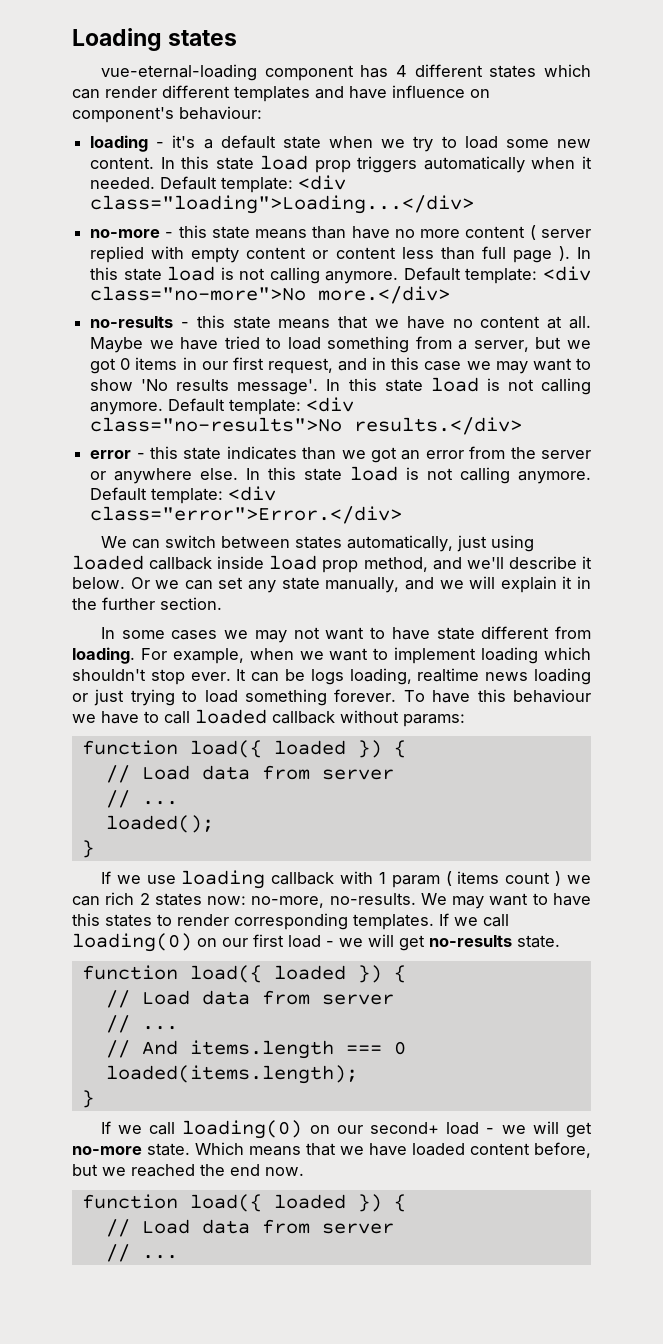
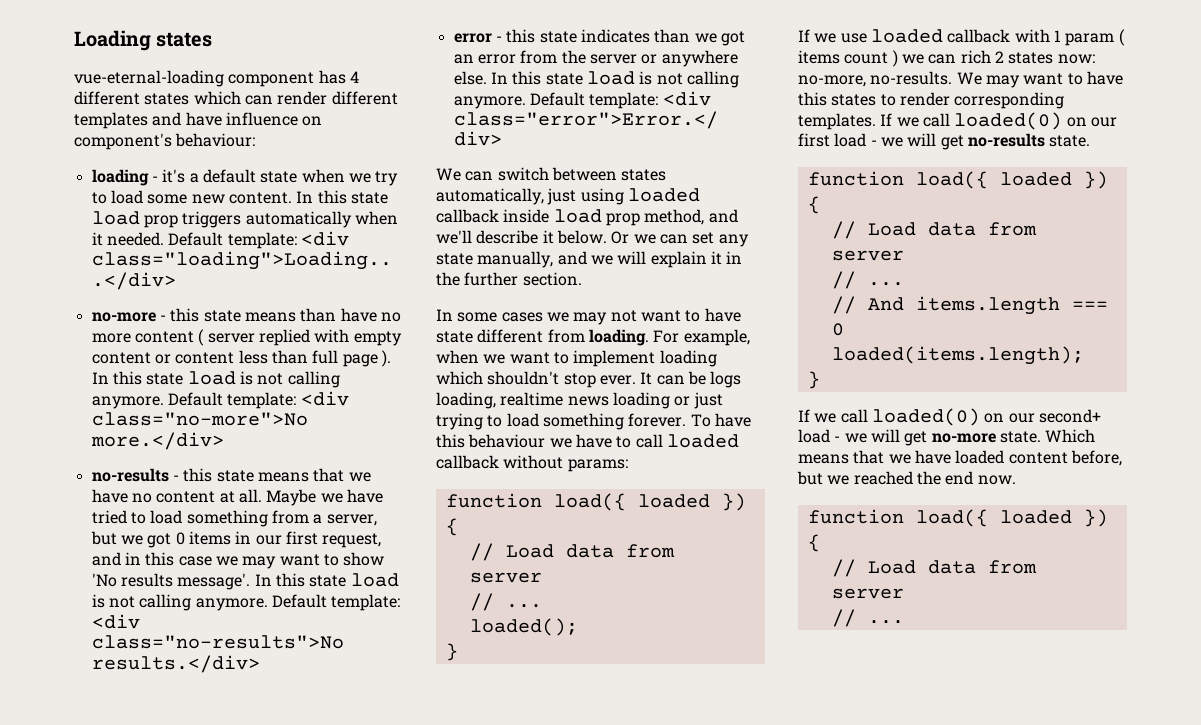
[181,870,266,889] loading -> [870,29,943,43] loaded
[72,933,192,952] loading(0) -> [954,112,1063,130] loaded(0)
[182,1120,303,1139] loading(0) -> [871,408,980,426] loaded(0)

